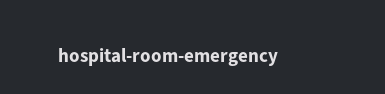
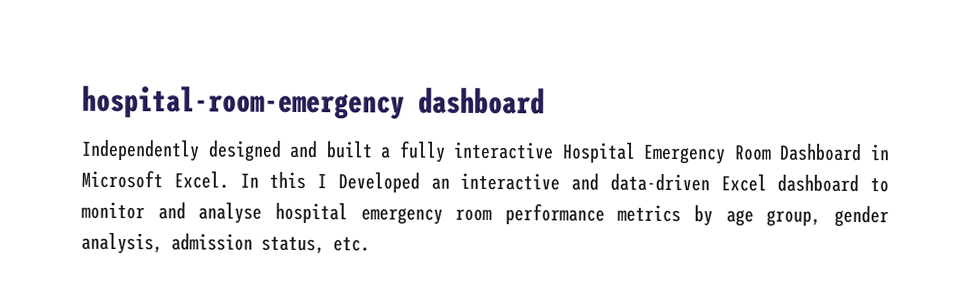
(278, 57) none -> [418,87,545,115] [81,139,890,165] [81,169,889,193] [81,201,889,228] [81,232,370,255] dashboard // Independently designed and built a fully interactive Hospital Emergency Room Dashboard in Microsoft Excel. In this I Developed an interactive and data-driven Excel dashboard to monitor and analyse hospital emergency room performance metrics by age group, gender analysis, admission status, etc.

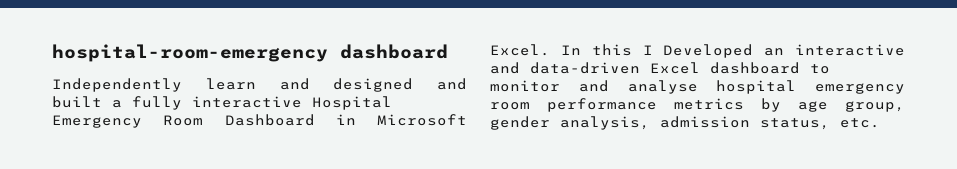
(200, 150) none -> [205,78,310,90] learn and

